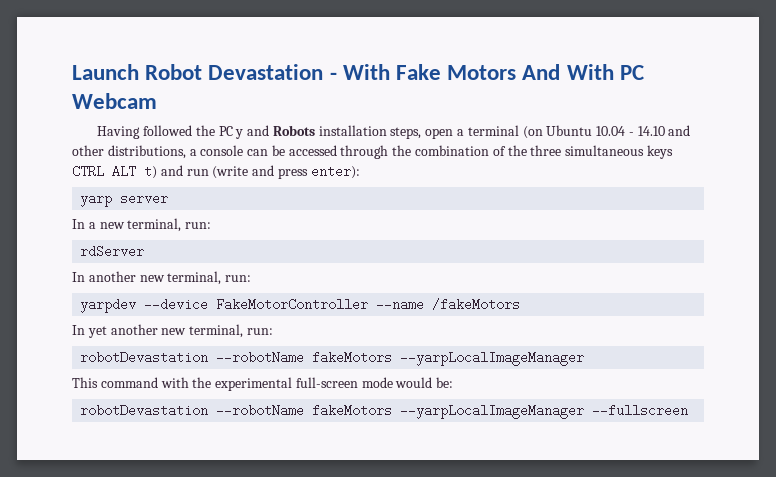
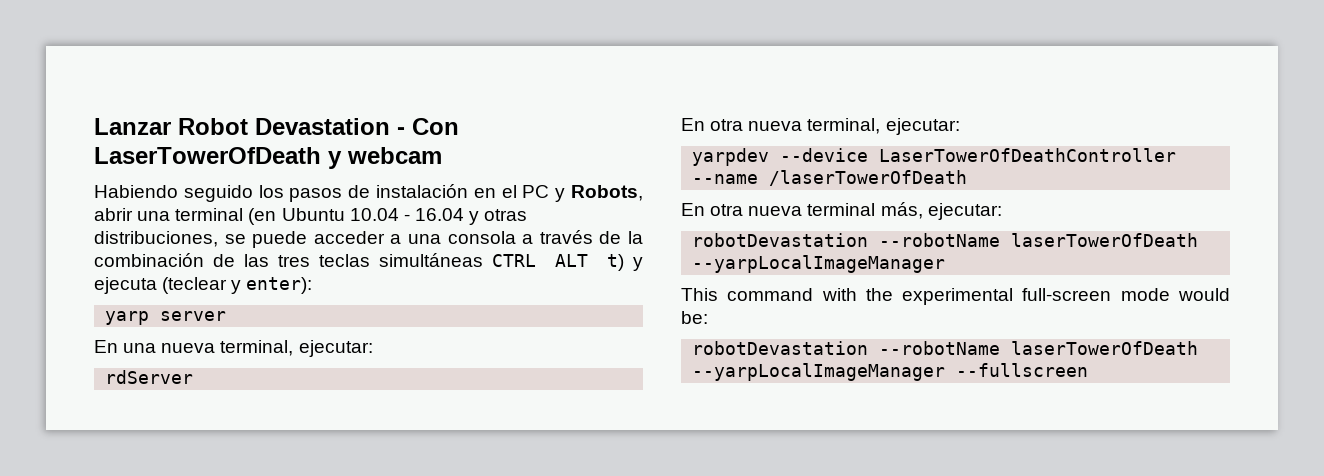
[72,64,139,80] Launch -> [94,118,171,135] Lanzar
[342,64,644,80] [72,93,157,109] [97,125,691,139] [72,145,673,159] [72,165,360,179] [80,192,169,207] [72,218,212,232] [80,245,145,258] [72,271,252,285] [80,298,521,313] [72,324,273,338] [80,351,393,364] With Fake Motors And With PC Webcam // Having followed the PC y and Robots installation steps, open a terminal (on Ubuntu 10.04 - 14.10 and other distributions, a console can be accessed through the combination of the three simultaneous keys CTRL ALT t) and run (write and press enter): // yarp server // In a new terminal, run: // rdServer // In another new terminal, run: // yarpdev --device FakeMotorController --name /fakeMotors // In yet another new terminal, run: // robotDevastation --robotName fakeMotors -> [412,118,459,135] [94,147,442,169] [94,184,644,202] [94,208,528,225] [94,230,644,248] [94,253,643,271] [94,277,313,294] [105,311,227,325] [94,340,373,357] [105,370,194,384] [681,118,960,135] [692,148,1177,166] [692,170,968,186] [681,202,1002,220] [692,233,1199,247] Con LaserTowerOfDeath y webcam // Habiendo seguido los pasos de instalación en el PC y Robots, abrir una terminal (en Ubuntu 10.04 - 16.04 y otras distribuciones, se puede acceder a una consola a través de la combinación de las tres teclas simultáneas CTRL ALT t) y ejecuta (teclear y enter): // yarp server // En una nueva terminal, ejecutar: // rdServer // En otra nueva terminal, ejecutar: // yarpdev --device LaserTowerOfDeathController --name /laserTowerOfDeath // En otra nueva terminal más, ejecutar: // robotDevastation --robotName laserTowerOfDeath
[312,404,393,417] fakeMotors -> [1011,341,1199,355] laserTowerOfDeath

